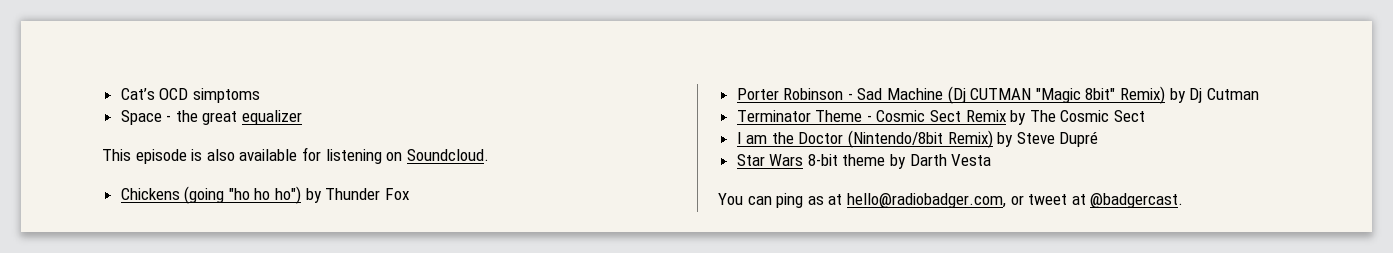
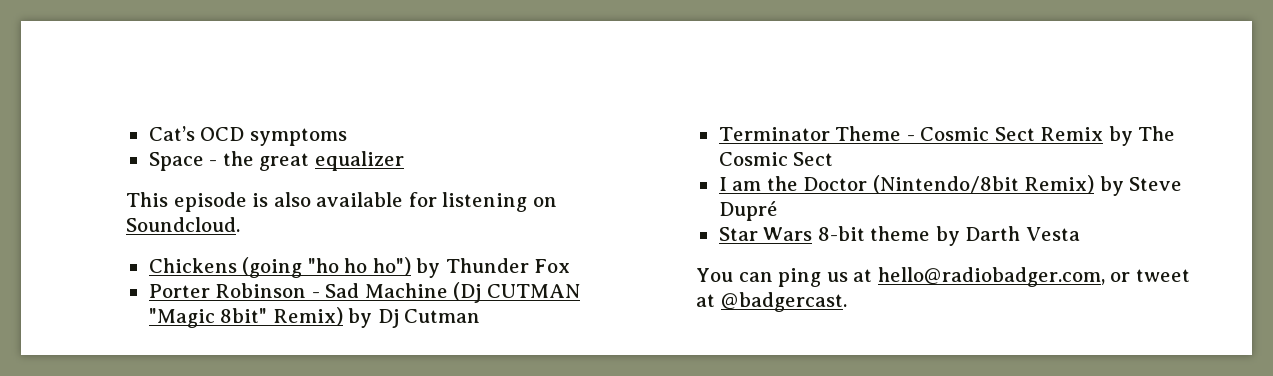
[192,88,260,103] simptoms -> [249,128,347,146] symptoms
[807,196,824,205] as -> [826,272,848,282] us

